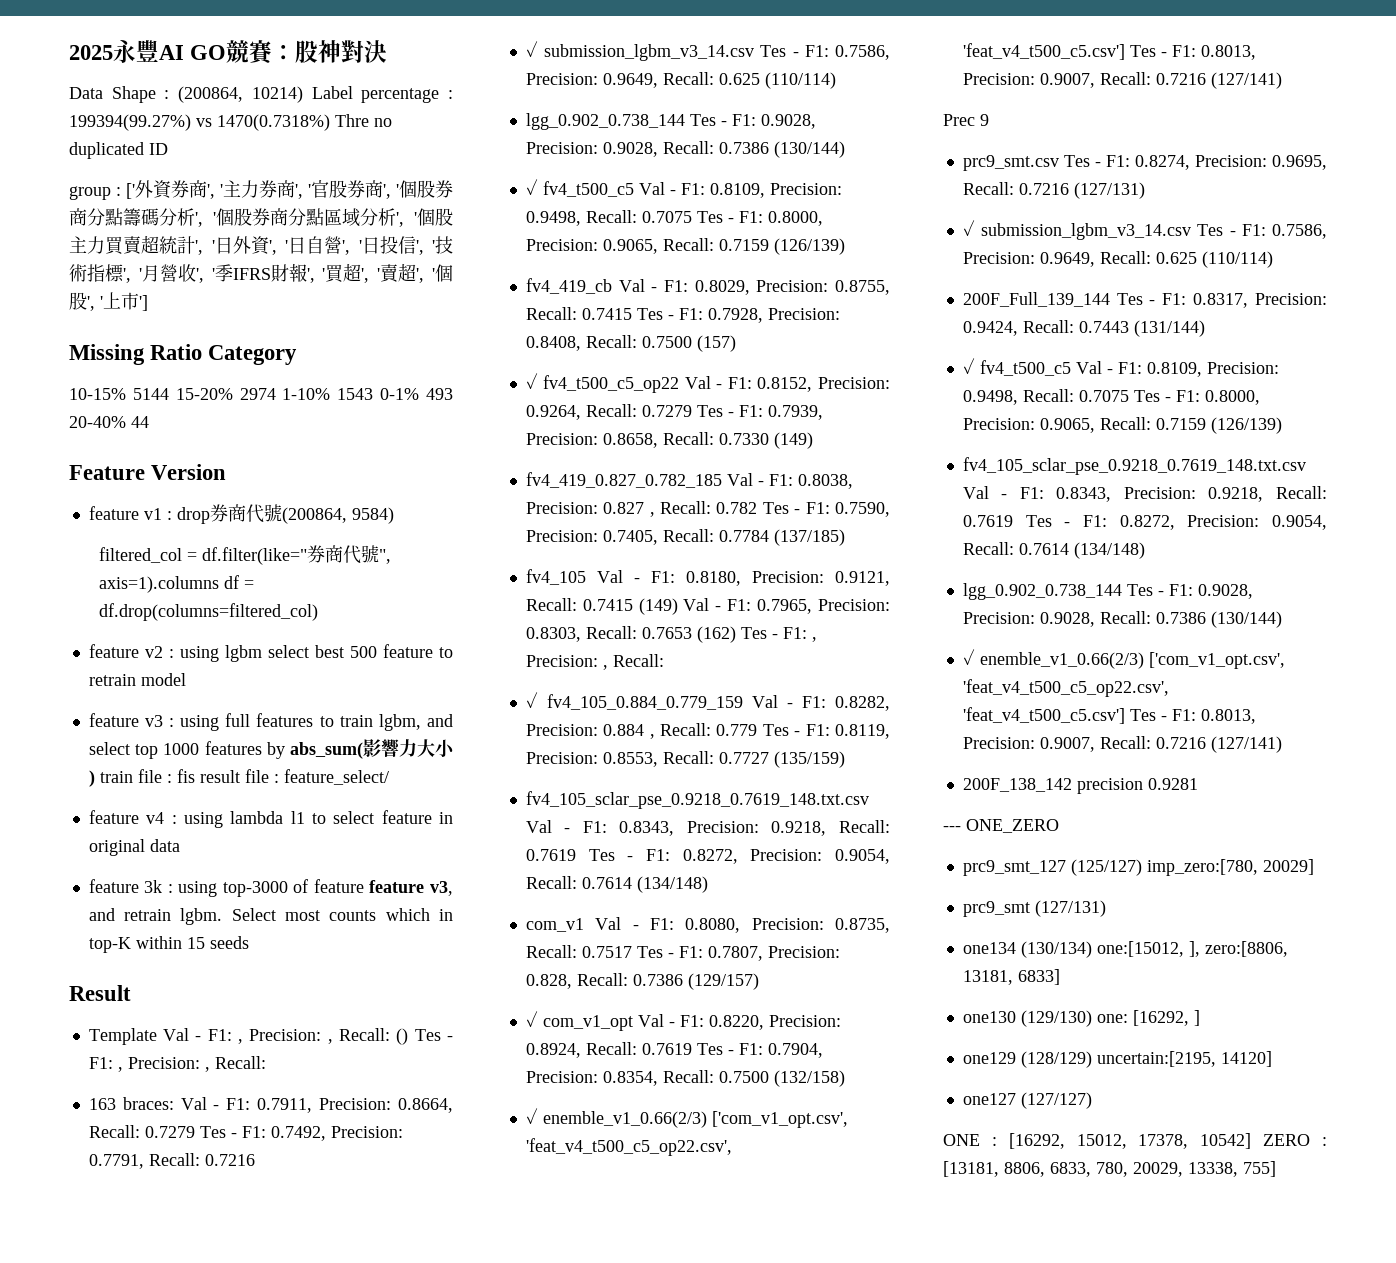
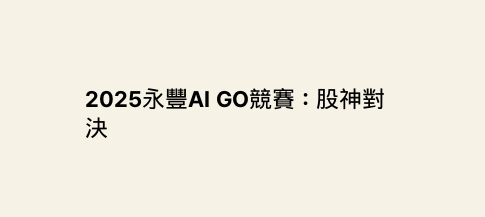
[69,86,454,103] [69,114,392,131] [69,142,168,159] [69,180,453,200] [69,208,453,227] [69,235,453,255] [69,263,454,283] [69,292,148,311] [69,344,298,365] [69,388,453,400] [69,416,149,428] [69,464,227,480] [88,504,394,524] [99,545,392,565] [99,575,255,593] [99,603,319,621] [88,644,453,662] [88,673,186,686] [88,713,453,731] [88,739,455,759] [88,769,389,787] [88,810,453,828] [88,839,180,856] [88,879,453,897] [88,908,453,925] [88,936,249,953] [69,985,131,1001] [88,1028,453,1045] [88,1056,266,1072] [88,1097,453,1113] [88,1125,403,1141] [88,1153,255,1169] [525,41,890,61] [525,72,836,89] [525,113,816,130] [525,141,845,158] [525,179,842,198] [525,210,823,226] [525,238,845,255] [525,278,890,295] [525,307,840,323] [525,335,736,352] [525,373,890,393] [525,404,823,420] [525,432,813,449] [525,472,853,489] [525,501,890,517] [525,529,845,546] [525,569,890,586] [525,598,890,615] [525,626,817,643] [525,654,664,670] [525,692,890,711] [525,723,890,739] [525,751,845,768] [525,791,869,809] [525,820,890,836] [525,849,890,864] [525,876,708,893] [525,917,890,933] [525,945,840,961] [525,973,759,990] [525,1011,841,1031] [525,1042,823,1058] [525,1070,845,1087] [525,1108,848,1128] [525,1138,732,1156] [962,43,1256,60] [962,72,1282,89] [943,114,989,126] [962,155,1327,171] [962,182,1145,199] [962,220,1327,240] [962,251,1273,268] [962,292,1327,308] [962,320,1205,337] [962,358,1279,377] [962,389,1260,405] [962,417,1282,434] [962,457,1306,475] [962,486,1327,502] [962,515,1327,530] [962,542,1145,559] [962,583,1253,600] [962,611,1282,628] [962,649,1285,669] [962,679,1169,697] [962,707,1256,724] [962,736,1282,753] [962,778,1198,794] [943,819,1059,833] [962,859,1314,876] [962,900,1106,917] [962,941,1288,958] [962,969,1060,985] [962,1010,1200,1027] [962,1051,1272,1068] [962,1092,1092,1109] [943,1133,1327,1149] [943,1161,1276,1177] // Data Shape : (200864, 10214) Label percentage : 199394(99.27%) vs 1470(0.7318%) Thre no duplicated ID // group : ['外資券商', '主力券商', '官股券商', '個股券商分點籌碼分析', '個股券商分點區域分析', '個股主力買賣超統計', '日外資', '日自營', '日投信', '技術指標', '月營收', '季IFRS財報', '買超', '賣超', '個股', '上市'] // Missing Ratio Category // 10-15% 5144 15-20% 2974 1-10% 1543 0-1% 493 20-40% 44 // Feature Version // feature v1 : drop券商代號(200864, 9584) // filtered_col = df.filter(like="券商代號", axis=1).columns df = df.drop(columns=filtered_col) // feature v2 : using lgbm select best 500 feature to retrain model // feature v3 : using full features to train lgbm, and select top 1000 features by abs_sum(影響力大小) train file : fis result file : feature_select/ // feature v4 : using lambda l1 to select feature in original data // feature 3k : using top-3000 of feature feature v3, and retrain lgbm. Select most counts which in top-K within 15 seeds // Result // Template Val - F1: , Precision: , Recall: () Tes - F1: , Precision: , Recall: // 163 braces: Val - F1: 0.7911, Precision: 0.8664, Recall: 0.7279 Tes - F1: 0.7492, Precision: 0.7791, Recall: 0.7216 // ✓ submission_lgbm_v3_14.csv Tes - F1: 0.7586, Precision: 0.9649, Recall: 0.625 (110/114) // lgg_0.902_0.738_144 Tes - F1: 0.9028, Precision: 0.9028, Recall: 0.7386 (130/144) // ✓ fv4_t500_c5 Val - F1: 0.8109, Precision: 0.9498, Recall: 0.7075 Tes - F1: 0.8000, Precision: 0.9065, Recall: 0.7159 (126/139) // fv4_419_cb Val - F1: 0.8029, Precision: 0.8755, Recall: 0.7415 Tes - F1: 0.7928, Precision: 0.8408, Recall: 0.7500 (157) // ✓ fv4_t500_c5_op22 Val - F1: 0.8152, Precision: 0.9264, Recall: 0.7279 Tes - F1: 0.7939, Precision: 0.8658, Recall: 0.7330 (149) // fv4_419_0.827_0.782_185 Val - F1: 0.8038, Precision: 0.827 , Recall: 0.782 Tes - F1: 0.7590, Precision: 0.7405, Recall: 0.7784 (137/185) // fv4_105 Val - F1: 0.8180, Precision: 0.9121, Recall: 0.7415 (149) Val - F1: 0.7965, Precision: 0.8303, Recall: 0.7653 (162) Tes - F1: , Precision: , Recall: // ✓ fv4_105_0.884_0.779_159 Val - F1: 0.8282, Precision: 0.884 , Recall: 0.779 Tes - F1: 0.8119, Precision: 0.8553, Recall: 0.7727 (135/159) // fv4_105_sclar_pse_0.9218_0.7619_148.txt.csv Val - F1: 0.8343, Precision: 0.9218, Recall: 0.7619 Tes - F1: 0.8272, Precision: 0.9054, Recall: 0.7614 (134/148) // com_v1 Val - F1: 0.8080, Precision: 0.8735, Recall: 0.7517 Tes - F1: 0.7807, Precision: 0.828, Recall: 0.7386 (129/157) // ✓ com_v1_opt Val - F1: 0.8220, Precision: 0.8924, Recall: 0.7619 Tes - F1: 0.7904, Precision: 0.8354, Recall: 0.7500 (132/158) // ✓ enemble_v1_0.66(2/3) ['com_v1_opt.csv', 'feat_v4_t500_c5_op22.csv', 'feat_v4_t500_c5.csv'] Tes - F1: 0.8013, Precision: 0.9007, Recall: 0.7216 (127/141) // Prec 9 // prc9_smt.csv Tes - F1: 0.8274, Precision: 0.9695, Recall: 0.7216 (127/131) // ✓ submission_lgbm_v3_14.csv Tes - F1: 0.7586, Precision: 0.9649, Recall: 0.625 (110/114) // 200F_Full_139_144 Tes - F1: 0.8317, Precision: 0.9424, Recall: 0.7443 (131/144) // ✓ fv4_t500_c5 Val - F1: 0.8109, Precision: 0.9498, Recall: 0.7075 Tes - F1: 0.8000, Precision: 0.9065, Recall: 0.7159 (126/139) // fv4_105_sclar_pse_0.9218_0.7619_148.txt.csv Val - F1: 0.8343, Precision: 0.9218, Recall: 0.7619 Tes - F1: 0.8272, Precision: 0.9054, Recall: 0.7614 (134/148) // lgg_0.902_0.738_144 Tes - F1: 0.9028, Precision: 0.9028, Recall: 0.7386 (130/144) // ✓ enemble_v1_0.66(2/3) ['com_v1_opt.csv', 'feat_v4_t500_c5_op22.csv', 'feat_v4_t500_c5.csv'] Tes - F1: 0.8013, Precision: 0.9007, Recall: 0.7216 (127/141) // 200F_138_142 precision 0.9281 // --- ONE_ZERO // prc9_smt_127 (125/127) imp_zero:[780, 20029] // prc9_smt (127/131) // one134 (130/134) one:[15012, ], zero:[8806, 13181, 6833] // one130 (129/130) one: [16292, ] // one129 (128/129) uncertain:[2195, 14120] // one127 (127/127) // ONE : [16292, 15012, 17378, 10542] ZERO : [13181, 8806, 6833, 780, 20029, 13338, 755] -> (108, 128) none

